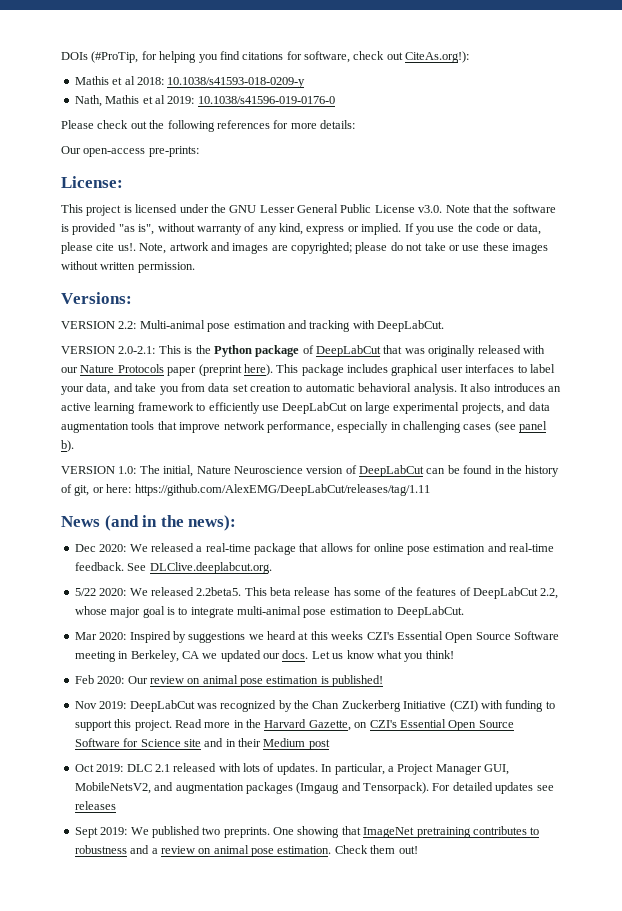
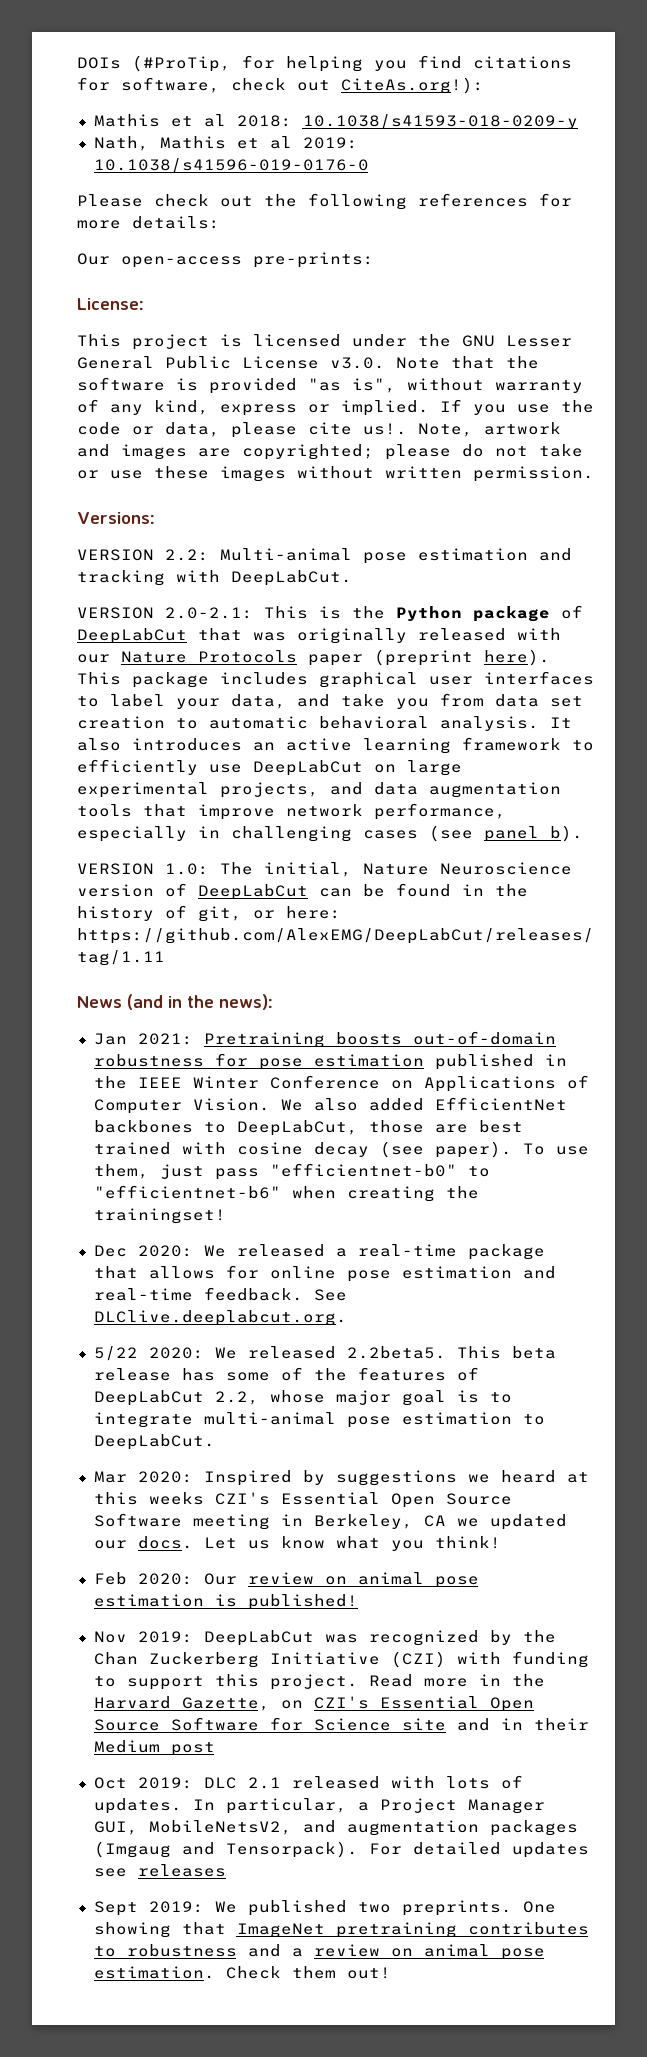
(237, 523) none -> [93,1031,556,1048] [93,1053,567,1070] [93,1075,589,1092] [93,1097,567,1114] [93,1120,523,1136] [93,1141,589,1158] [93,1163,490,1180] [93,1185,479,1202] [93,1208,226,1224] // Jan 2021: Pretraining boosts out-of-domain robustness for pose estimation published in the IEEE Winter Conference on Applications of Computer Vision. We also added EfficientNet backbones to DeepLabCut, those are best trained with cosine decay (see paper). To use them, just pass "efficientnet-b0" to "efficientnet-b6" when creating the trainingset!

